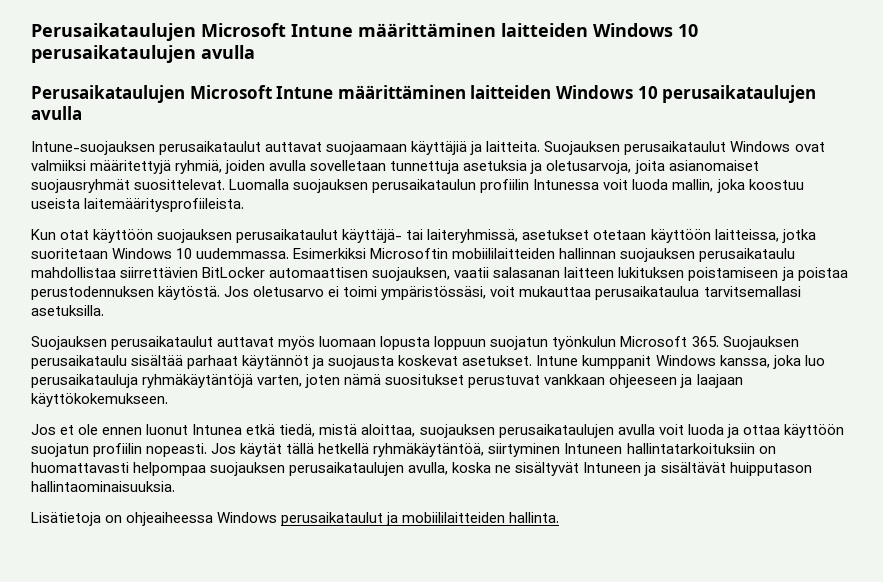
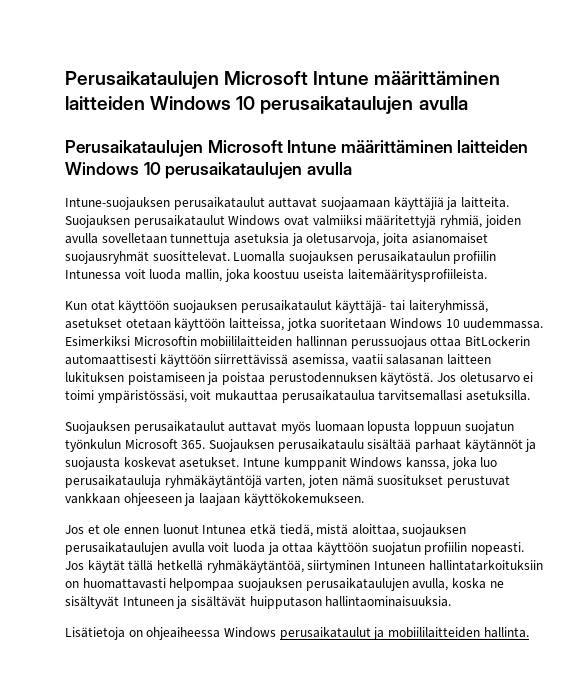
[620,248,796,262] [31,267,451,281] suojauksen perusaikataulu mahdollistaa siirrettävien BitLocker automaattisen suojauksen, -> [350,336,530,349] [65,354,348,367] perussuojaus ottaa BitLockerin automaattisesti käyttöön siirrettävissä asemissa,

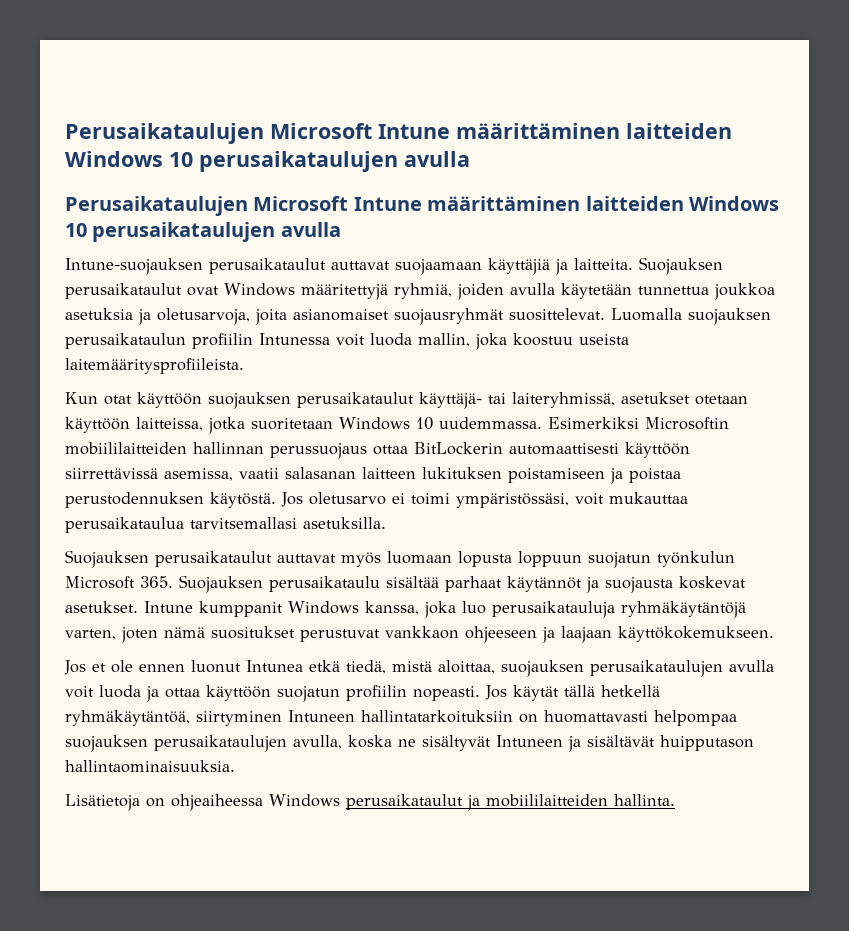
[228,215,362,226] Windows ovat valmiiksi -> [187,283,295,296] ovat Windows
[101,233,231,246] sovelletaan tunnettuja -> [561,283,775,300] käytetään tunnettua joukkoa
[65,493,120,504] vankkaan -> [385,626,459,639] vankkaon

